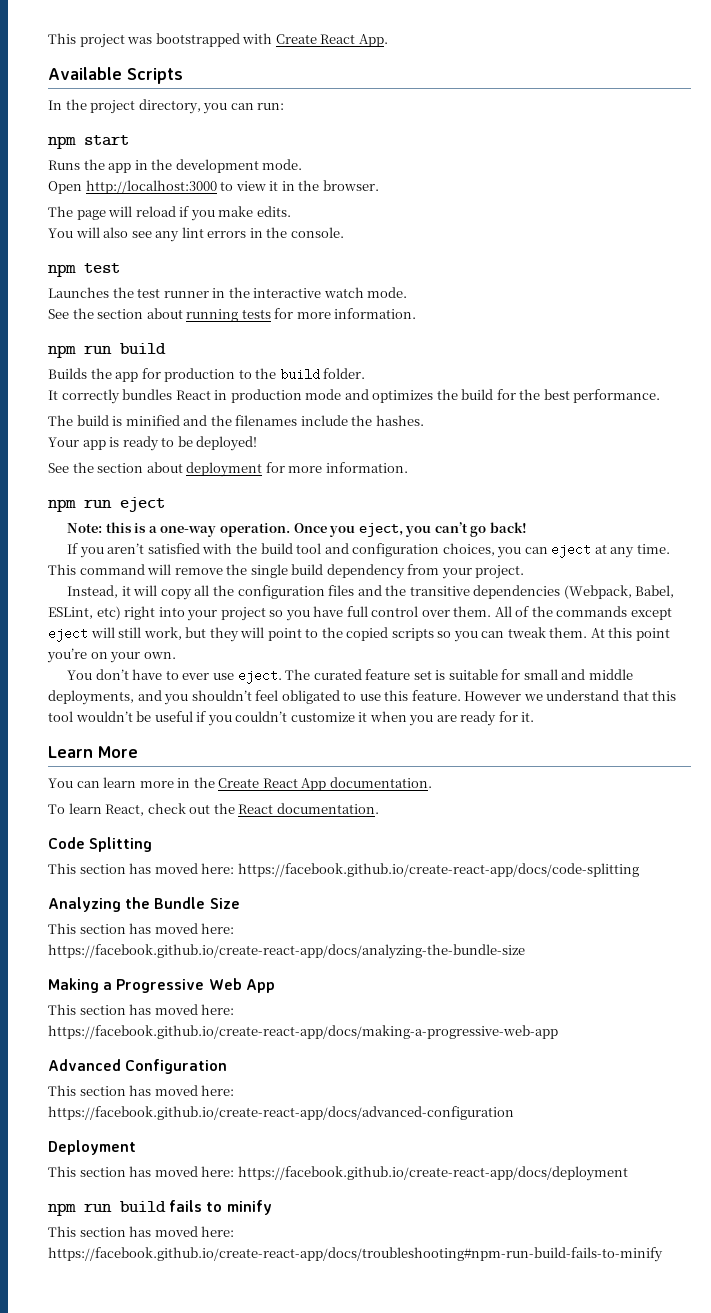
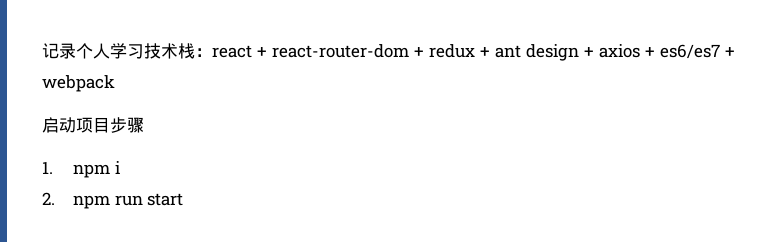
[48,33,388,48] [48,67,183,84] [48,99,285,114] [48,135,129,149] [48,159,303,173] [48,180,379,194] [48,206,291,221] [48,227,344,242] [48,263,120,277] [48,287,408,298] [48,308,417,322] [48,343,166,358] [48,368,366,382] [48,389,661,404] [48,415,424,426] [48,436,258,451] [48,462,408,477] [48,497,165,512] [67,522,527,537] [67,543,670,558] [48,564,525,579] [67,585,675,600] [48,606,672,621] [48,627,670,642] [47,648,176,663] [67,669,633,684] [48,690,677,705] [48,711,535,726] [48,746,138,758] [48,777,432,791] [48,803,379,816] [48,837,153,852] [48,863,639,877] [48,897,240,912] [48,923,235,934] [48,944,525,959] [48,978,275,993] [48,1004,235,1015] [48,1025,558,1039] [48,1059,228,1074] [48,1085,235,1096] [48,1106,514,1120] [48,1140,136,1155] [48,1166,628,1181] [48,1200,272,1216] [48,1226,235,1237] [48,1247,663,1262] This project was bootstrapped with Create React App. // Available Scripts // In the project directory, you can run: // npm start // Runs the app in the development mode. // Open http://localhost:3000 to view it in the browser. // The page will reload if you make edits. // You will also see any lint errors in the console. // npm test // Launches the test runner in the interactive watch mode. // See the section about running tests for more information. // npm run build // Builds the app for production to the build folder. // It correctly bundles React in production mode and optimizes the build for the best performance. // The build is minified and the filenames include the hashes. // Your app is ready to be deployed! // See the section about deployment for more information. // npm run eject // Note: this is a one-way operation. Once you eject, you can’t go back! // If you aren’t satisfied with the build tool and configuration choices, you can eject at any time. This command will remove the single build dependency from your project. // Instead, it will copy all the configuration files and the transitive dependencies (Webpack, Babel, ESLint, etc) right into your project so you have full control over them. All of the commands except eject will still work, but they will point to the copied scripts so you can tweak them. At this point you’re on your own. // You don’t have to ever use eject. The curated feature set is suitable for small and middle deployments, and you shouldn’t feel obligated to use this feature. However we understand that this tool wouldn’t be useful if you couldn’t customize it when you are ready for it. // Learn More // You can learn more in the Create React App documentation. // To learn React, check out the React documentation. // Code Splitting // This section has moved here: https://facebook.github.io/create-react-app/docs/code-splitting // Analyzing the Bundle Size // This section has moved here: https://facebook.github.io/create-react-app/docs/analyzing-the-bundle-size // Making a Progressive Web App // This section has moved here: https://facebook.github.io/create-react-app/docs/making-a-progressive-web-app // Advanced Configuration // This section has moved here: https://facebook.github.io/create-react-app/docs/advanced-configuration // Deployment // This section has moved here: https://facebook.github.io/create-react-app/docs/deployment // npm run build fails to minify // This section has moved here: https://facebook.github.io/create-react-app/docs/troubleshooting#npm-run-build-fails-to-minify -> [42,43,735,61] [42,75,115,92] [42,117,144,133] [42,161,120,178] [42,192,184,209] 记录个人学习技术栈：react + react-router-dom + redux + ant design + axios + es6/es7 + webpack // 启动项目步骤 // 1. npm i // 2. npm run start

